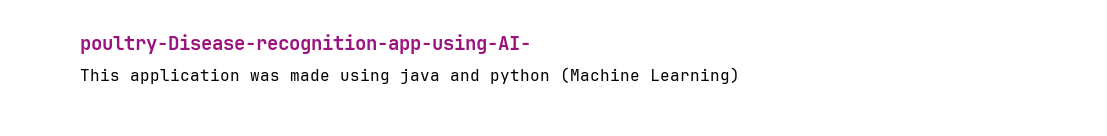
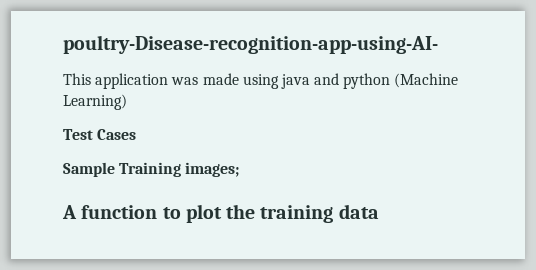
(740, 75) none -> [63,129,137,140] [63,162,240,177] [62,204,379,223] // Test Cases // Sample Training images; // A function to plot the training data

